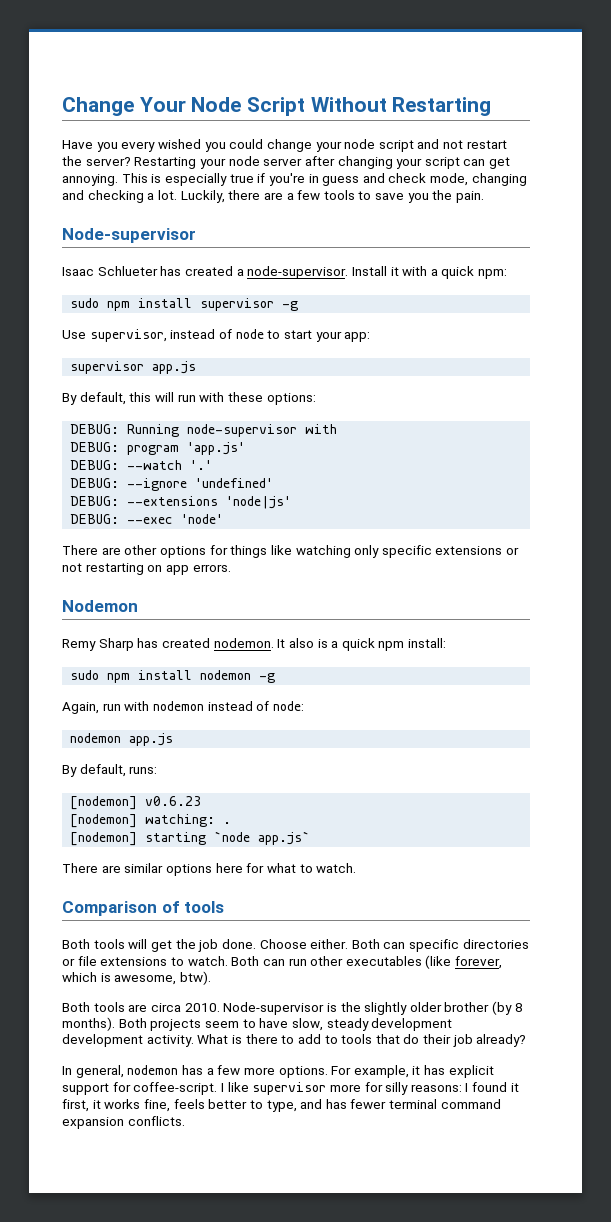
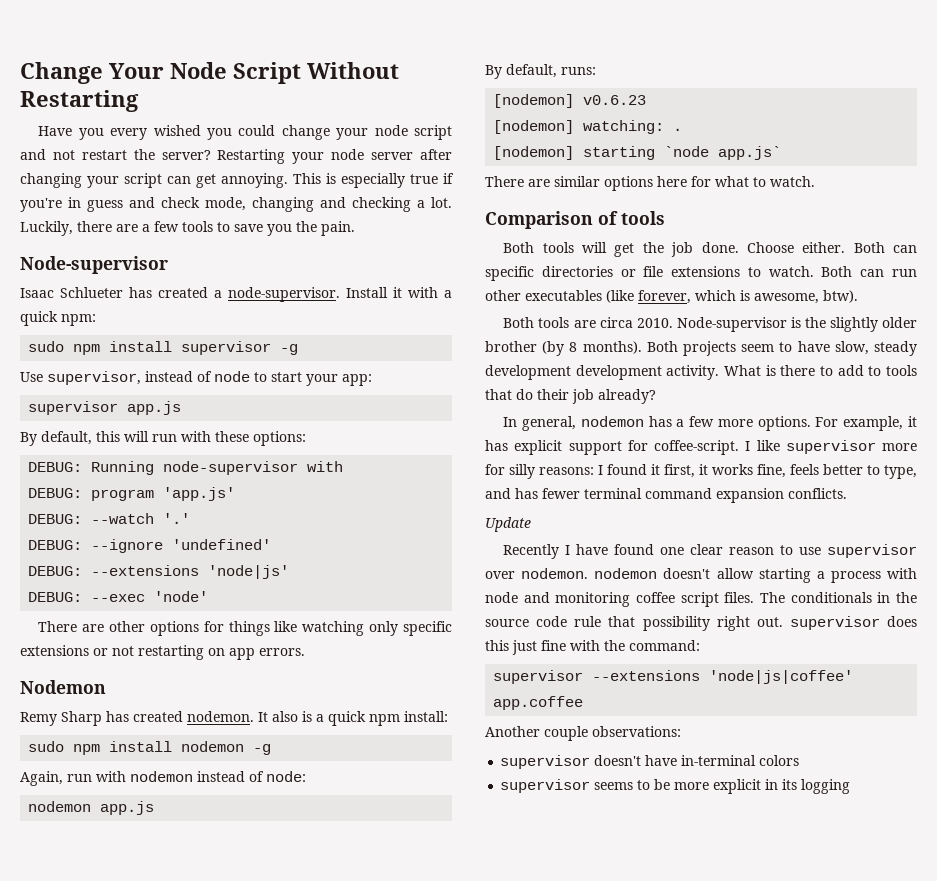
(185, 1121) none -> [485,517,531,532] [503,544,918,559] [485,568,917,583] [485,592,917,607] [485,616,917,631] [485,640,700,655] [493,670,854,684] [493,696,584,710] [485,726,681,741] [500,755,800,769] [500,779,851,794] // Update // Recently I have found one clear reason to use supervisor over nodemon. nodemon doesn't allow starting a process with node and monitoring coffee script files. The conditionals in the source code rule that possibility right out. supervisor does this just fine with the command: // supervisor --extensions 'node|js|coffee' app.coffee // Another couple observations: // supervisor doesn't have in-terminal colors // supervisor seems to be more explicit in its logging

